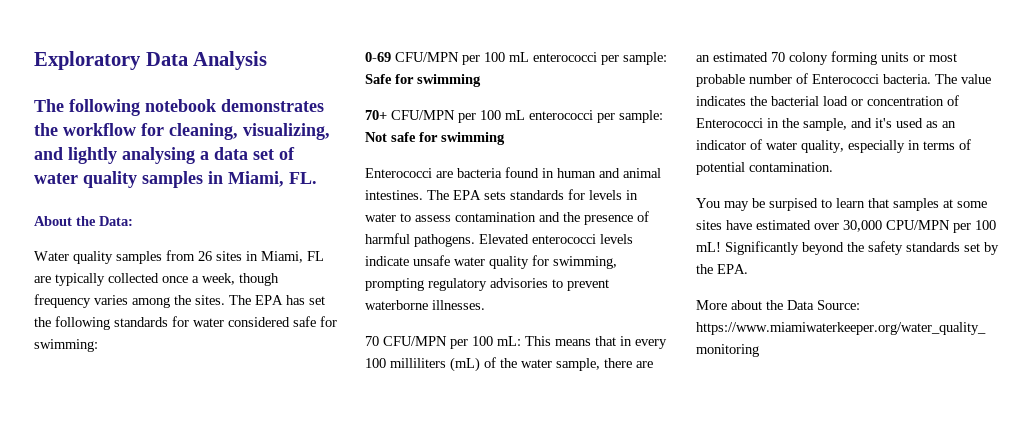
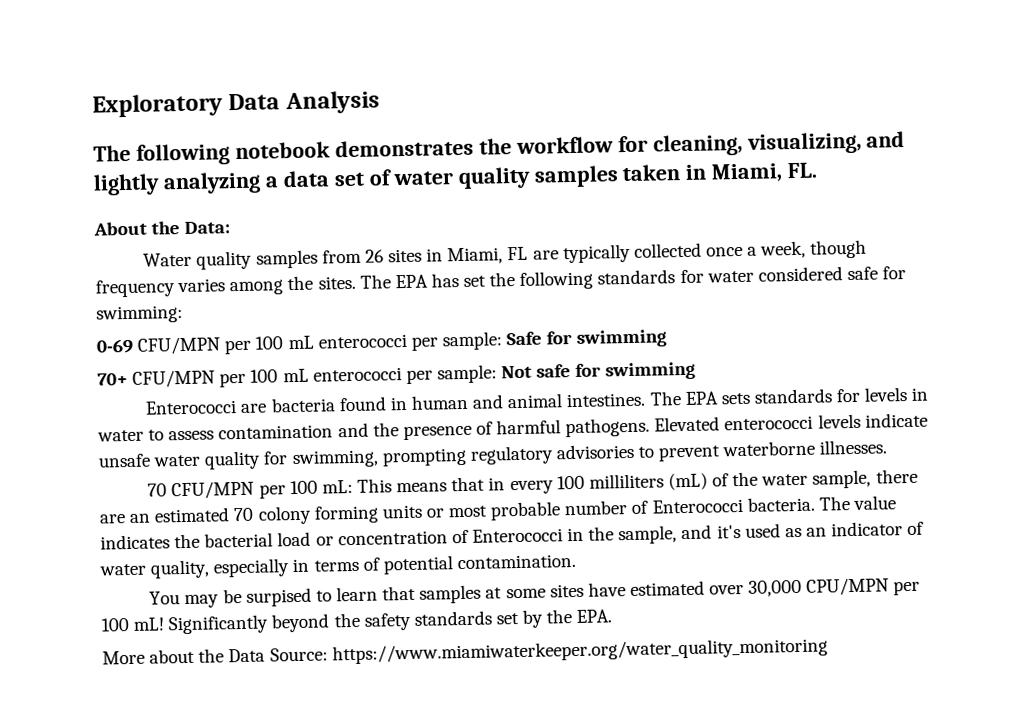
[122,147,195,164] analysing -> [162,171,261,195] analyzing
(203, 179) none -> [622,164,681,182] taken

